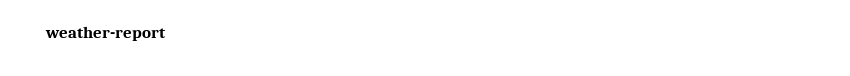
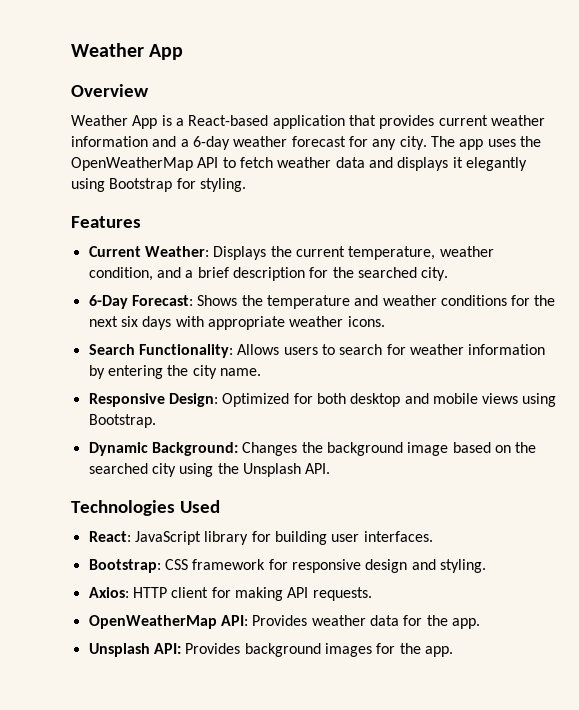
[45,26,166,41] weather-report -> [71,43,184,60] [71,84,149,97] [71,115,545,129] [71,136,541,150] [71,157,527,171] [71,178,246,192] [71,216,141,228] [88,246,494,260] [88,267,449,281] [88,295,556,309] [88,316,385,330] [88,344,546,358] [88,365,261,379] [88,393,557,407] [88,414,156,428] [88,442,537,456] [88,463,331,477] [71,500,220,516] [88,531,433,545] [88,559,486,573] [88,587,372,601] [88,615,480,629] [88,643,453,657] Weather App // Overview // Weather App is a React-based application that provides current weather information and a 6-day weather forecast for any city. The app uses the OpenWeatherMap API to fetch weather data and displays it elegantly using Bootstrap for styling. // Features // Current Weather: Displays the current temperature, weather condition, and a brief description for the searched city. // 6-Day Forecast: Shows the temperature and weather conditions for the next six days with appropriate weather icons. // Search Functionality: Allows users to search for weather information by entering the city name. // Responsive Design: Optimized for both desktop and mobile views using Bootstrap. // Dynamic Background: Changes the background image based on the searched city using the Unsplash API. // Technologies Used // React: JavaScript library for building user interfaces. // Bootstrap: CSS framework for responsive design and styling. // Axios: HTTP client for making API requests. // OpenWeatherMap API: Provides weather data for the app. // Unsplash API: Provides background images for the app.

